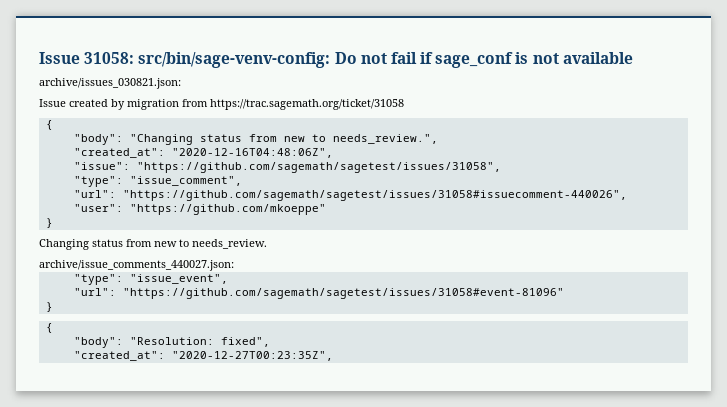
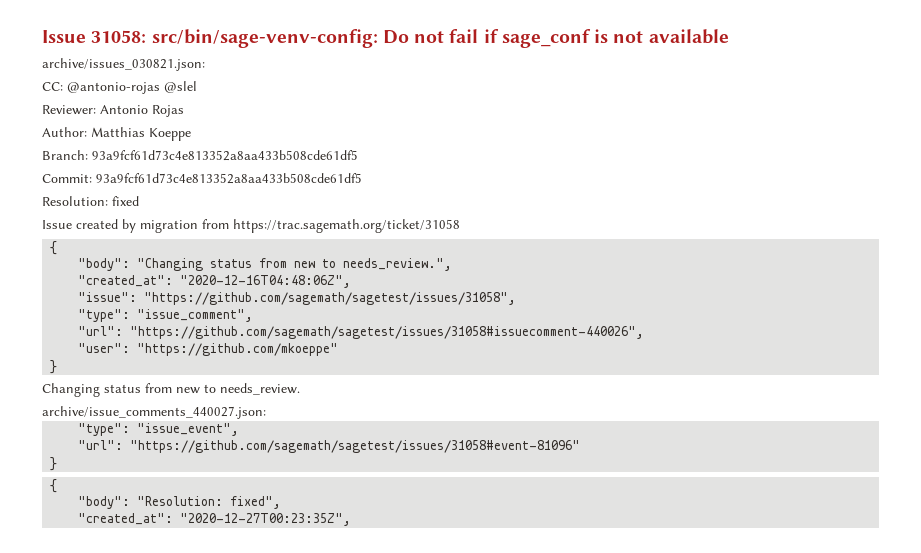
(181, 83) none -> [42,81,197,94] [42,105,184,117] [42,127,191,141] [42,150,358,161] [42,173,362,184] [42,196,139,206] // CC: @antonio-rojas @slel // Reviewer: Antonio Rojas // Author: Matthias Koeppe // Branch: 93a9fcf61d73c4e813352a8aa433b508cde61df5 // Commit: 93a9fcf61d73c4e813352a8aa433b508cde61df5 // Resolution: fixed

